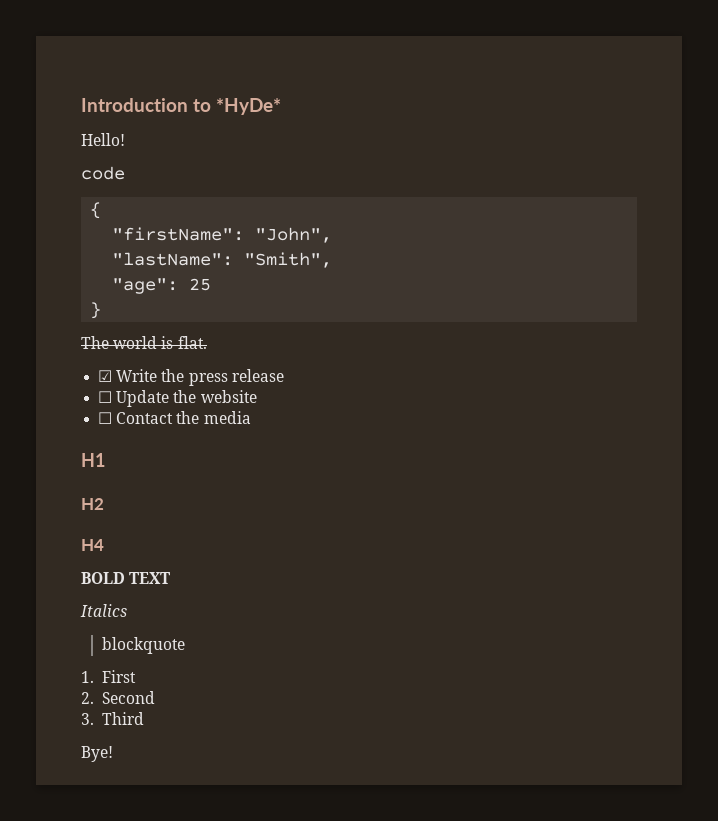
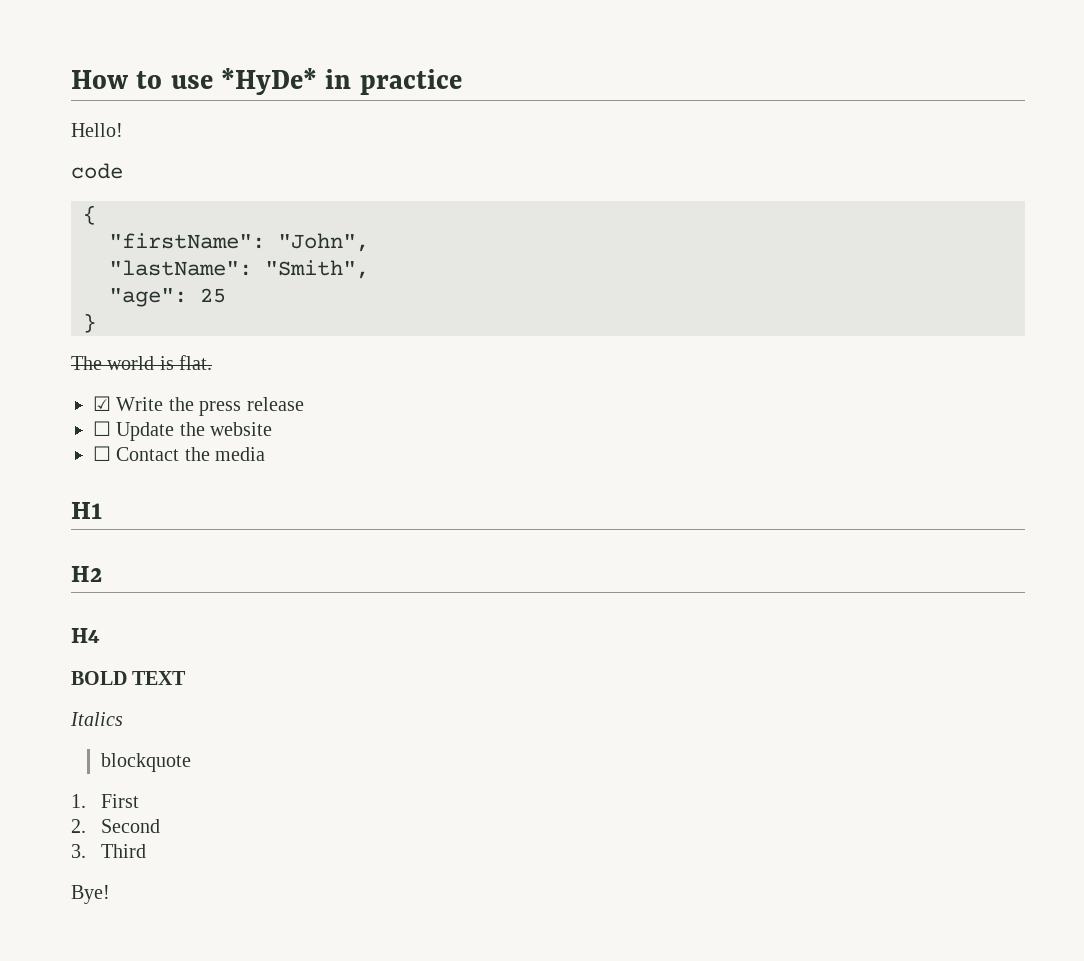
[81,98,212,112] Introduction to -> [71,70,213,89] How to use
(282, 106) none -> [325,69,462,95] in practice

